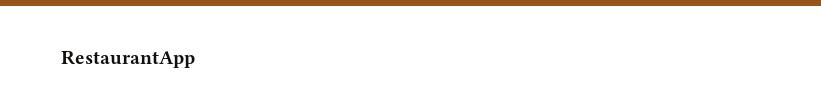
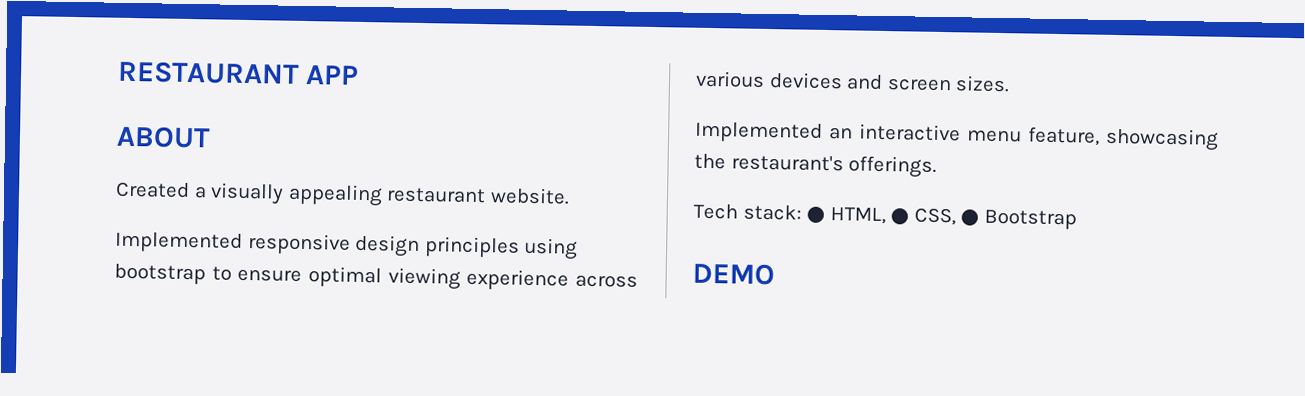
[61,50,195,68] RestaurantApp -> [117,60,359,85] [116,125,211,149] [115,181,570,207] [115,231,579,260] [114,263,638,291] [695,70,1011,93] [694,121,1219,151] [694,153,938,178] [693,203,1077,230] [692,262,775,286] RESTAURANT APP // ABOUT // Created a visually appealing restaurant website. // Implemented responsive design principles using bootstrap to ensure optimal viewing experience across various devices and screen sizes. // Implemented an interactive menu feature, showcasing the restaurant's offerings. // Tech stack: ● HTML, ● CSS, ● Bootstrap // DEMO

